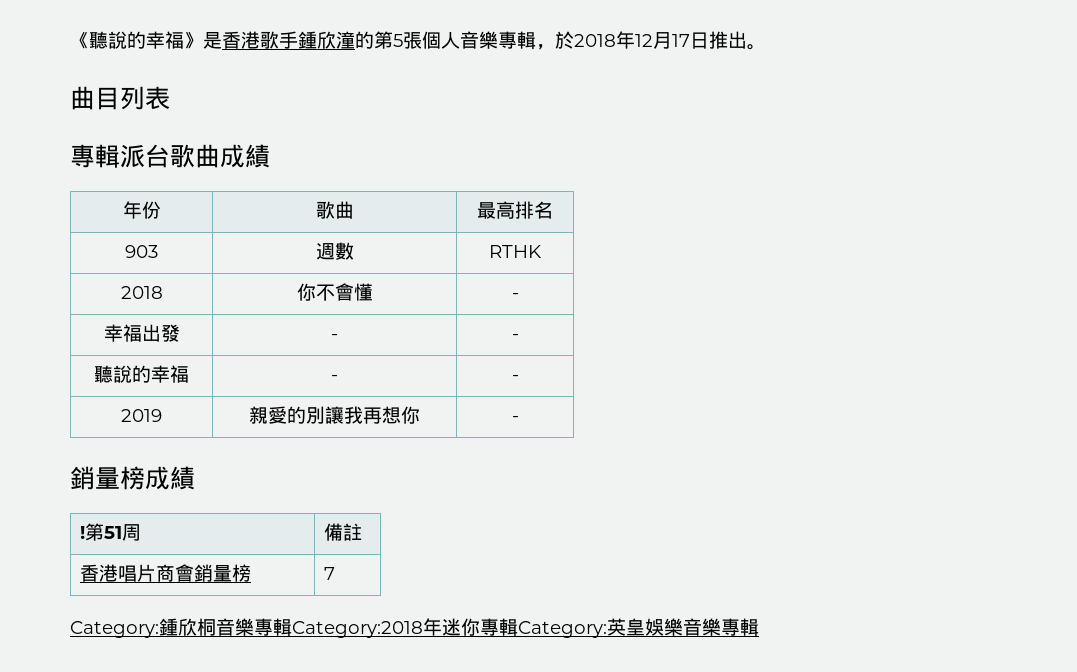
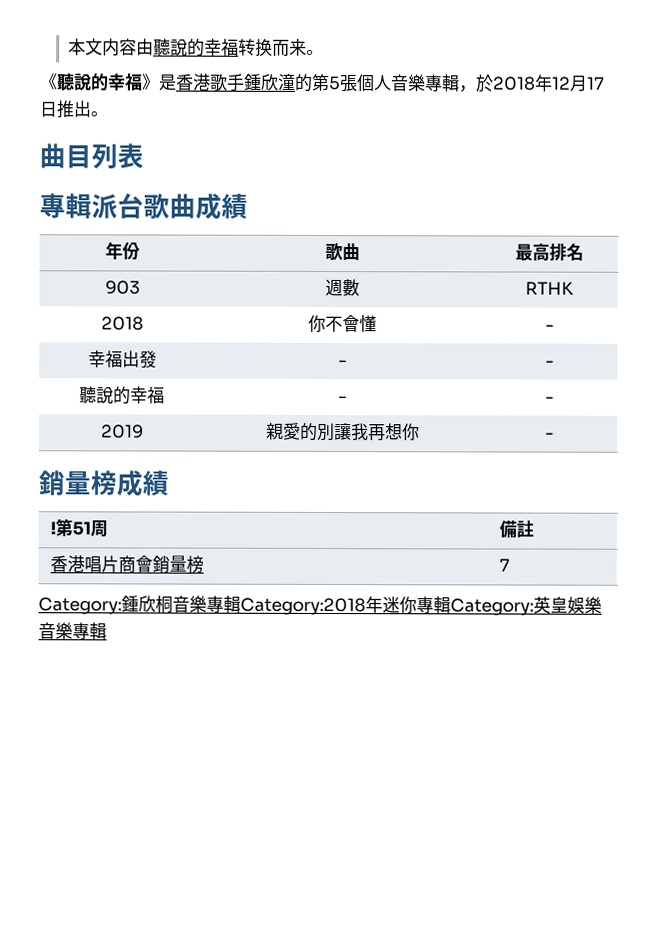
(70, 40) none -> [68,38,325,57] 本文内容由聽說的幸福转换而来。 //

